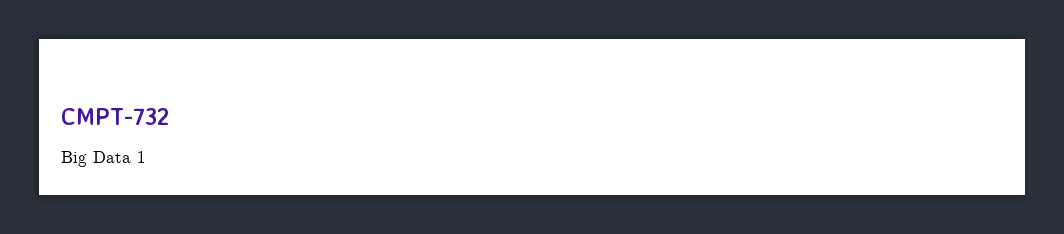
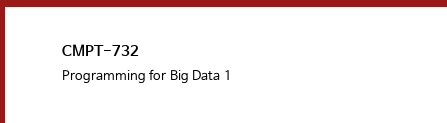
(169, 116) none -> [62,69,167,84] Programming for

